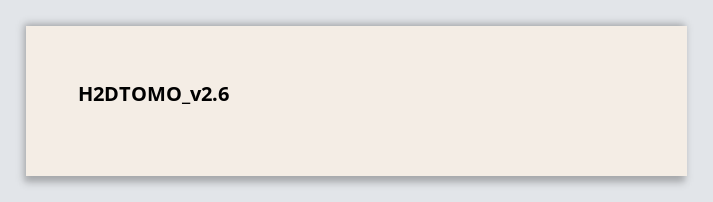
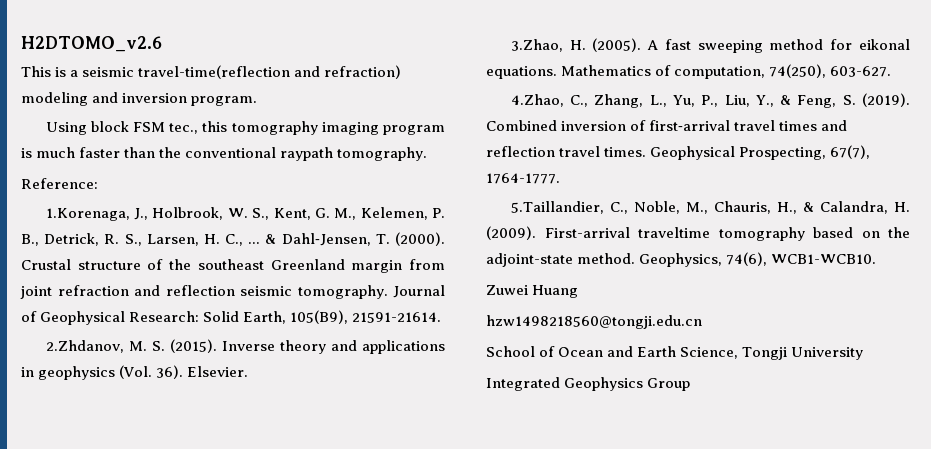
(229, 95) none -> [21,65,402,79] [21,92,258,106] [45,121,445,135] [21,147,428,161] [21,178,98,189] [45,207,446,221] [21,232,446,246] [21,259,446,273] [20,285,445,299] [21,310,442,325] [45,339,446,354] [21,365,249,380] [510,38,911,53] [486,64,892,79] [510,93,911,108] [486,120,848,131] [486,145,871,160] [486,173,560,184] [510,201,911,214] [486,226,910,241] [486,252,877,267] [486,285,579,298] [486,315,702,329] [486,346,864,360] [486,377,691,391] // This is a seismic travel-time(reflection and refraction) modeling and inversion program. // Using block FSM tec., this tomography imaging program is much faster than the conventional raypath tomography. // Reference: // 1.Korenaga, J., Holbrook, W. S., Kent, G. M., Kelemen, P. B., Detrick, R. S., Larsen, H. C., ... & Dahl‐Jensen, T. (2000). Crustal structure of the southeast Greenland margin from joint refraction and reflection seismic tomography. Journal of Geophysical Research: Solid Earth, 105(B9), 21591-21614. // 2.Zhdanov, M. S. (2015). Inverse theory and applications in geophysics (Vol. 36). Elsevier. // 3.Zhao, H. (2005). A fast sweeping method for eikonal equations. Mathematics of computation, 74(250), 603-627. // 4.Zhao, C., Zhang, L., Yu, P., Liu, Y., & Feng, S. (2019). Combined inversion of first‐arrival travel times and reflection travel times. Geophysical Prospecting, 67(7), 1764-1777. // 5.Taillandier, C., Noble, M., Chauris, H., & Calandra, H. (2009). First-arrival traveltime tomography based on the adjoint-state method. Geophysics, 74(6), WCB1-WCB10. // Zuwei Huang // hzw1498218560@tongji.edu.cn // School of Ocean and Earth Science, Tongji University // Integrated Geophysics Group

